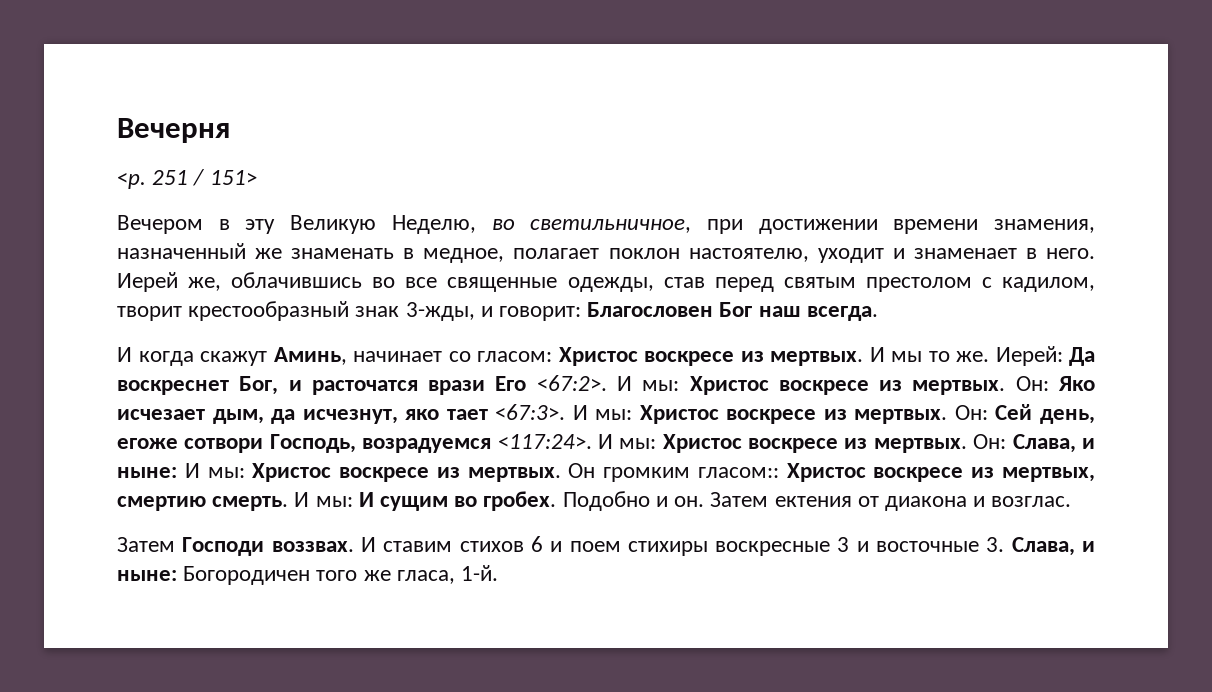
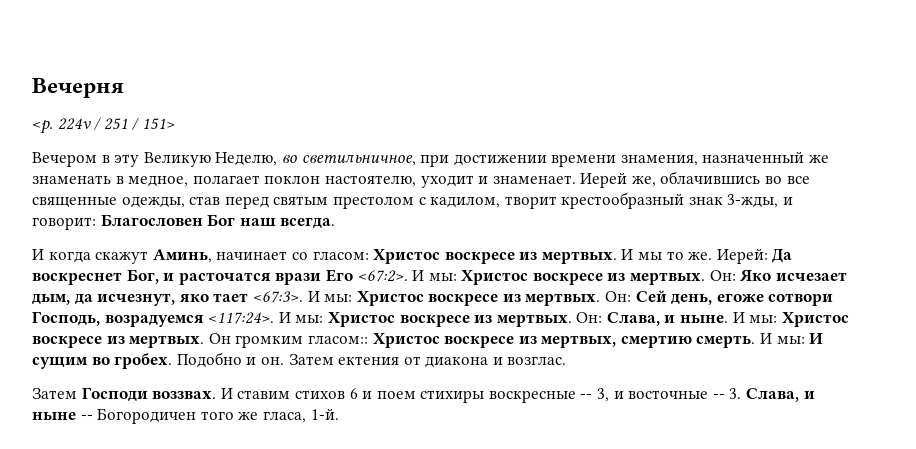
(146, 180) none -> [57,117,102,130] 224v /
[913,248,1095,259] знаменает в него. -> [492,175,576,184] знаменает.
[117,467,177,478] ныне: -> [680,315,729,323] ныне.
[837,537,850,552] 3 -> [580,388,610,402] -- 3,
(980, 546) none -> [712,394,725,399] --
[117,570,177,581] ныне: -> [32,412,93,420] ныне --

